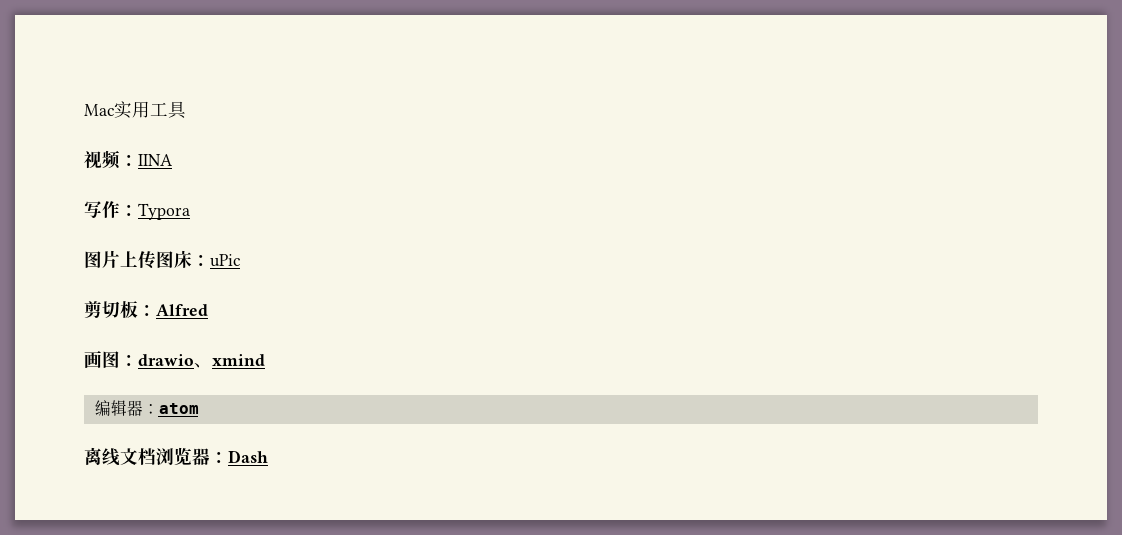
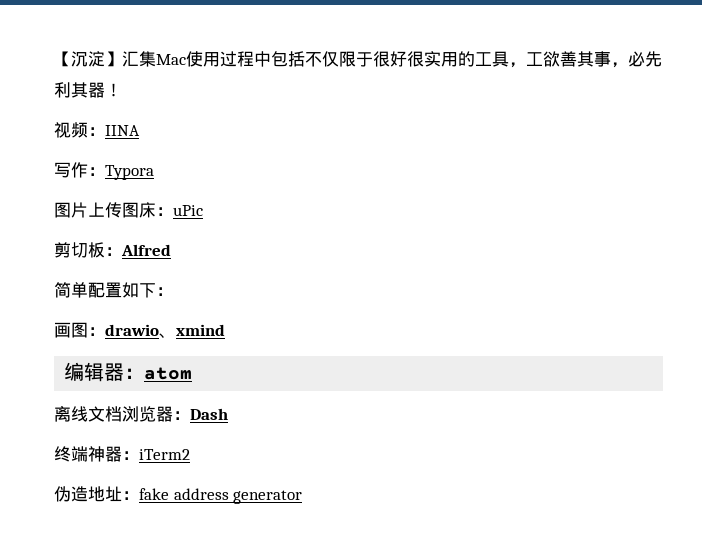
[84,101,187,119] Mac实用工具 -> [54,51,662,68] [54,82,122,98] 【沉淀】汇集Mac使用过程中包括不仅限于很好很实用的工具，工欲善其事，必先利其器！
(208, 310) none -> [54,282,173,298] // 简单配置如下：
(268, 456) none -> [54,446,190,462] [54,486,303,504] // 终端神器：iTerm2 // 伪造地址：fake address generator

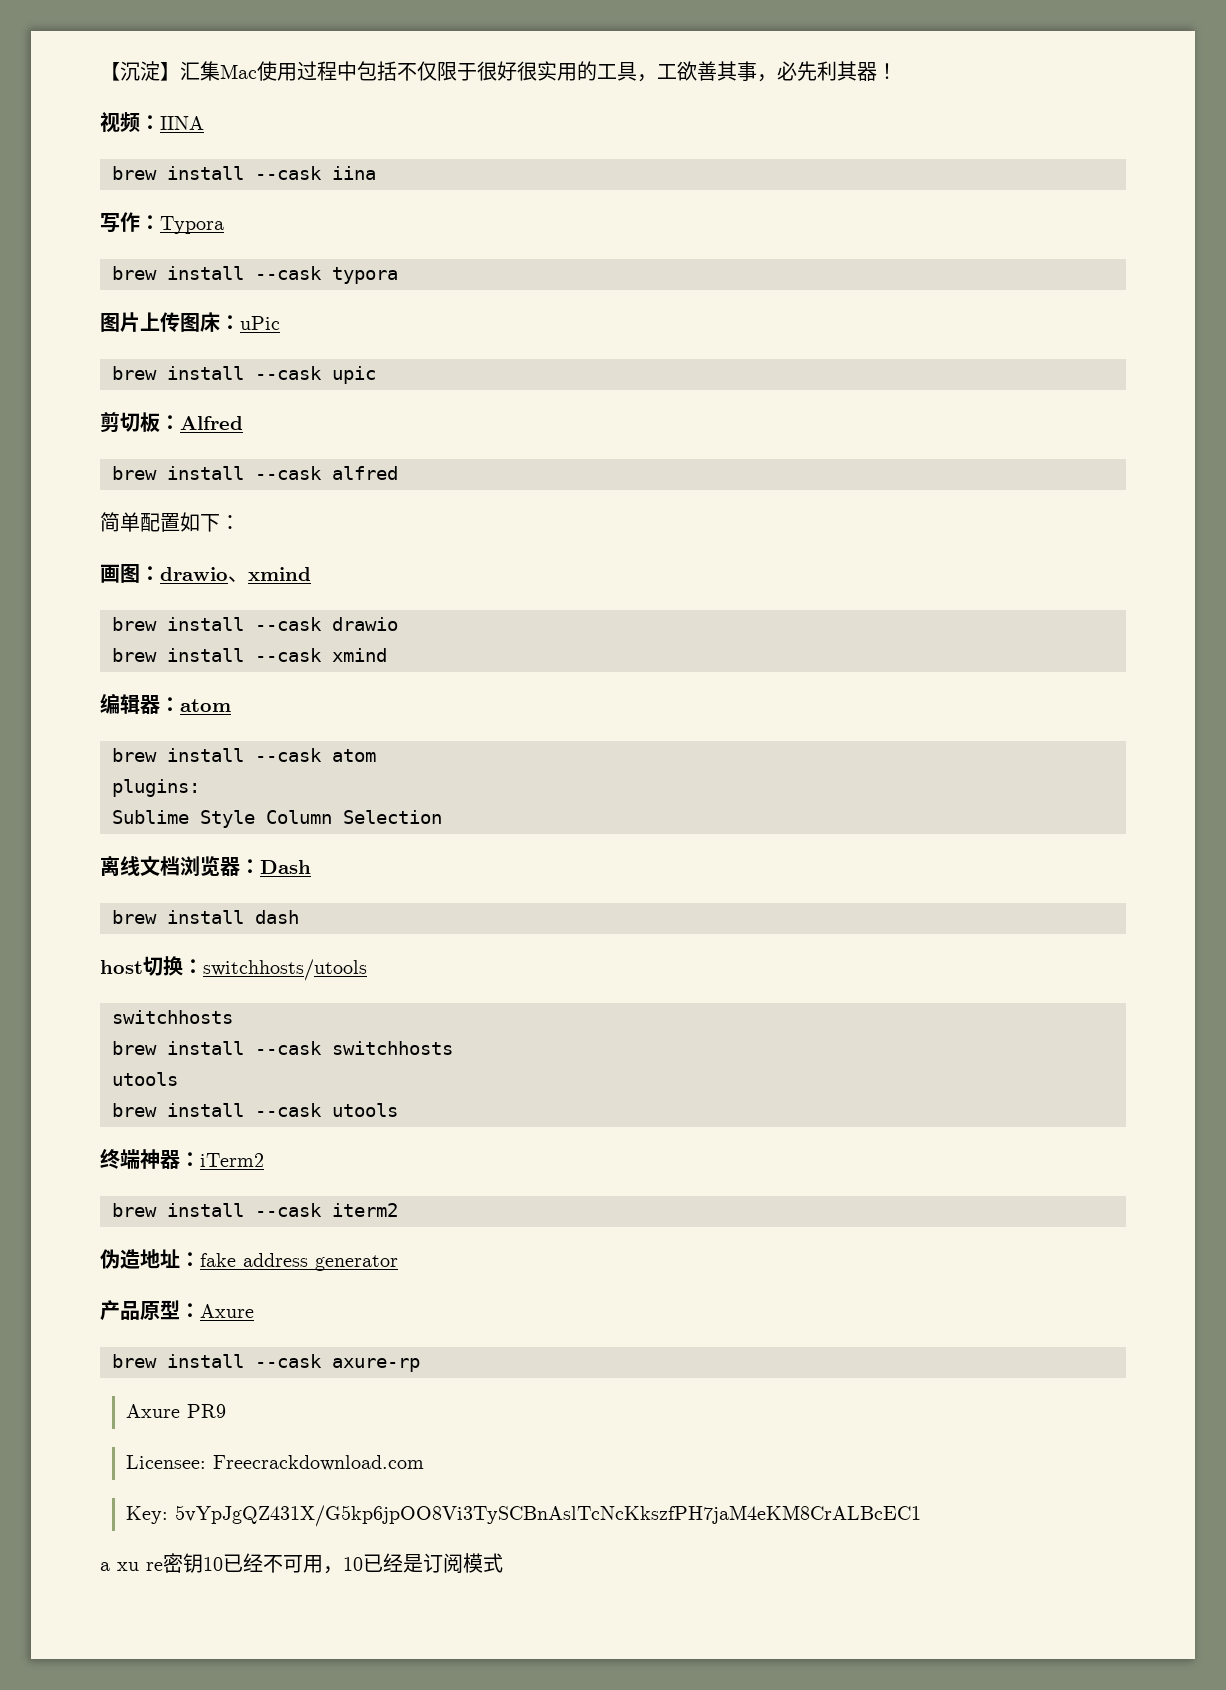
(140, 130) none -> [112,166,376,180] // brew install --cask iina
(154, 172) none -> [112,266,398,284] // brew install --cask typora
(203, 210) none -> [112,366,376,384] // brew install --cask upic
(171, 250) none -> [112,466,398,480] // brew install --cask alfred
[64,362,193,382] 编辑器：atom -> [112,617,398,631] [112,648,387,662] [100,693,231,714] [112,748,376,762] [112,779,200,797] [112,810,442,828] brew install --cask drawio // brew install --cask xmind // 编辑器：atom // brew install --cask atom // plugins: // Sublime Style Column Selection
(228, 414) none -> [112,910,299,924] [100,956,367,981] [112,1010,233,1024] [112,1041,453,1055] [112,1072,178,1086] [112,1103,398,1117] // brew install dash // host切换：switchhosts/utools // switchhosts // brew install --cask switchhosts // utools // brew install --cask utools
(190, 454) none -> [112,1203,398,1217] // brew install --cask iterm2
(303, 497) none -> [100,1300,254,1321] [112,1354,420,1372] [125,1404,226,1418] [125,1455,424,1471] [125,1505,921,1527] [100,1553,503,1574] // 产品原型：Axure // brew install --cask axure-rp // Axure PR9 // Licensee: Freecrackdownload.com // Key: 5vYpJgQZ431X/G5kp6jpOO8Vi3TySCBnAslTcNcKkszfPH7jaM4eKM8CrALBcEC1 // a xu re密钥10已经不可用，10已经是订阅模式

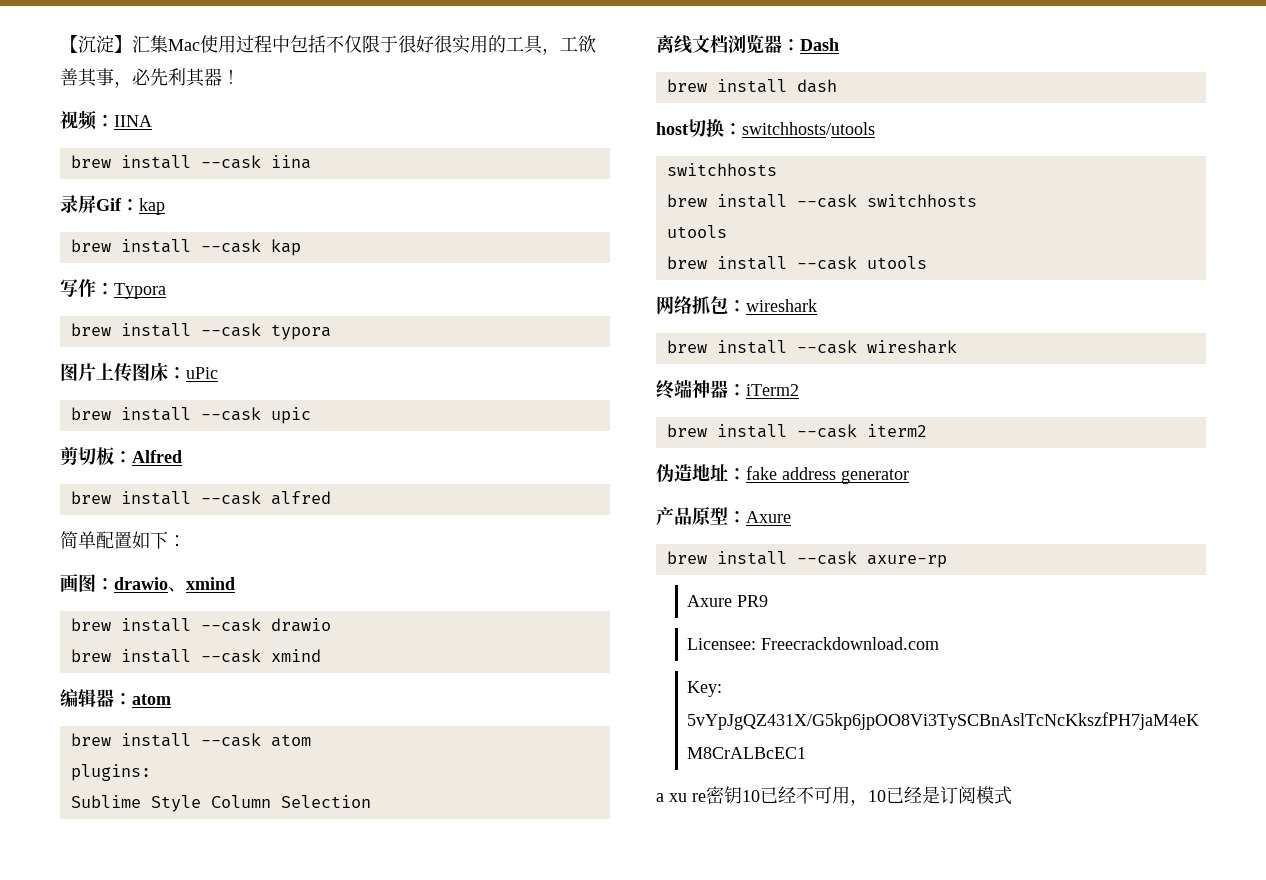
(376, 173) none -> [60,195,165,215] [70,239,301,256] // 录屏Gif：kap // brew install --cask kap
(398, 1110) none -> [656,296,817,315] [666,340,957,354] // 网络抓包：wireshark // brew install --cask wireshark

